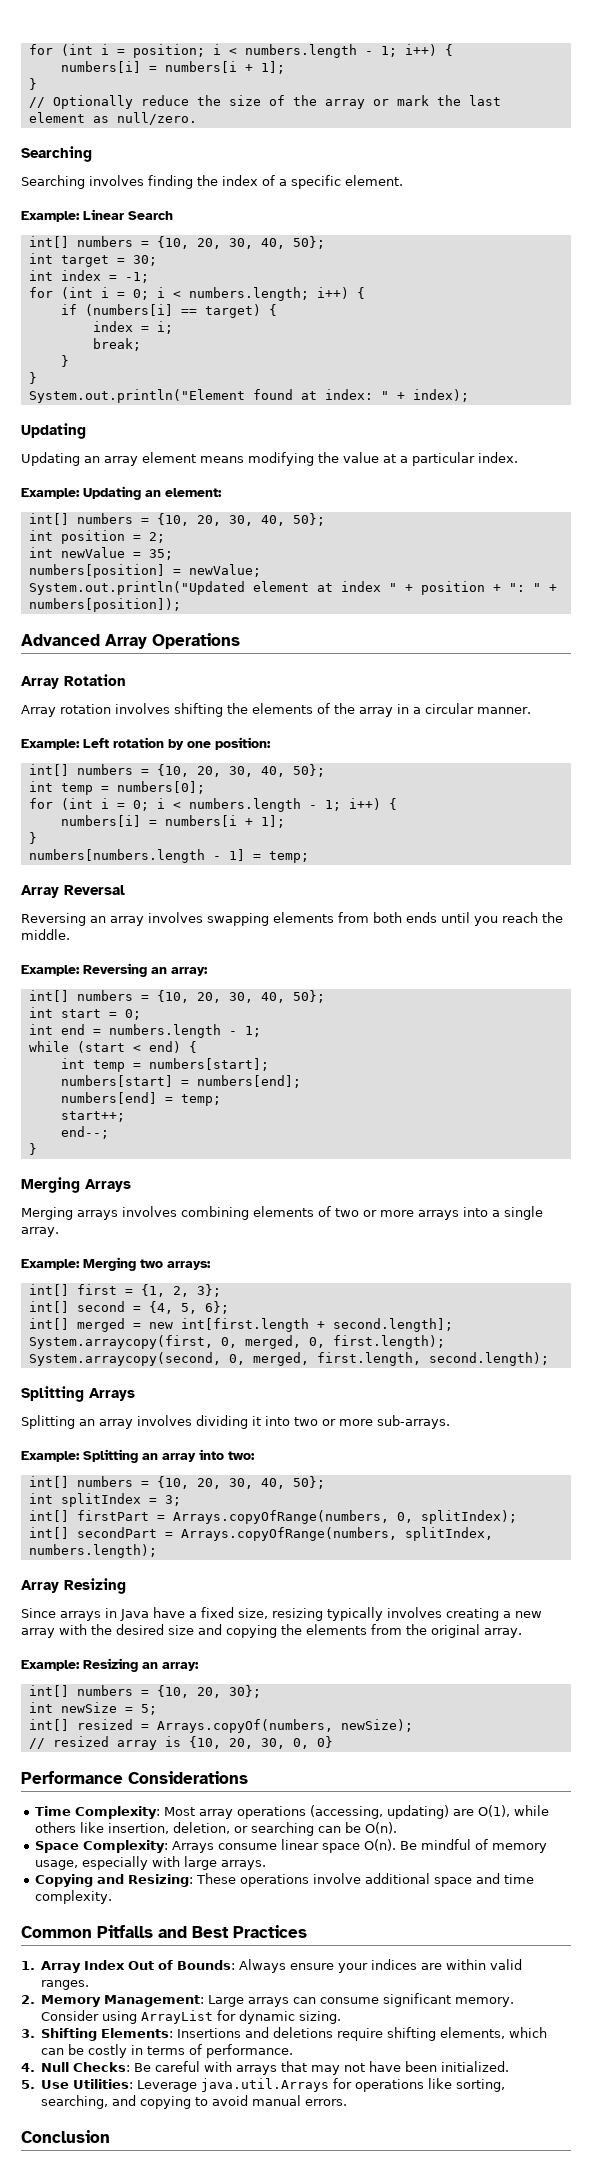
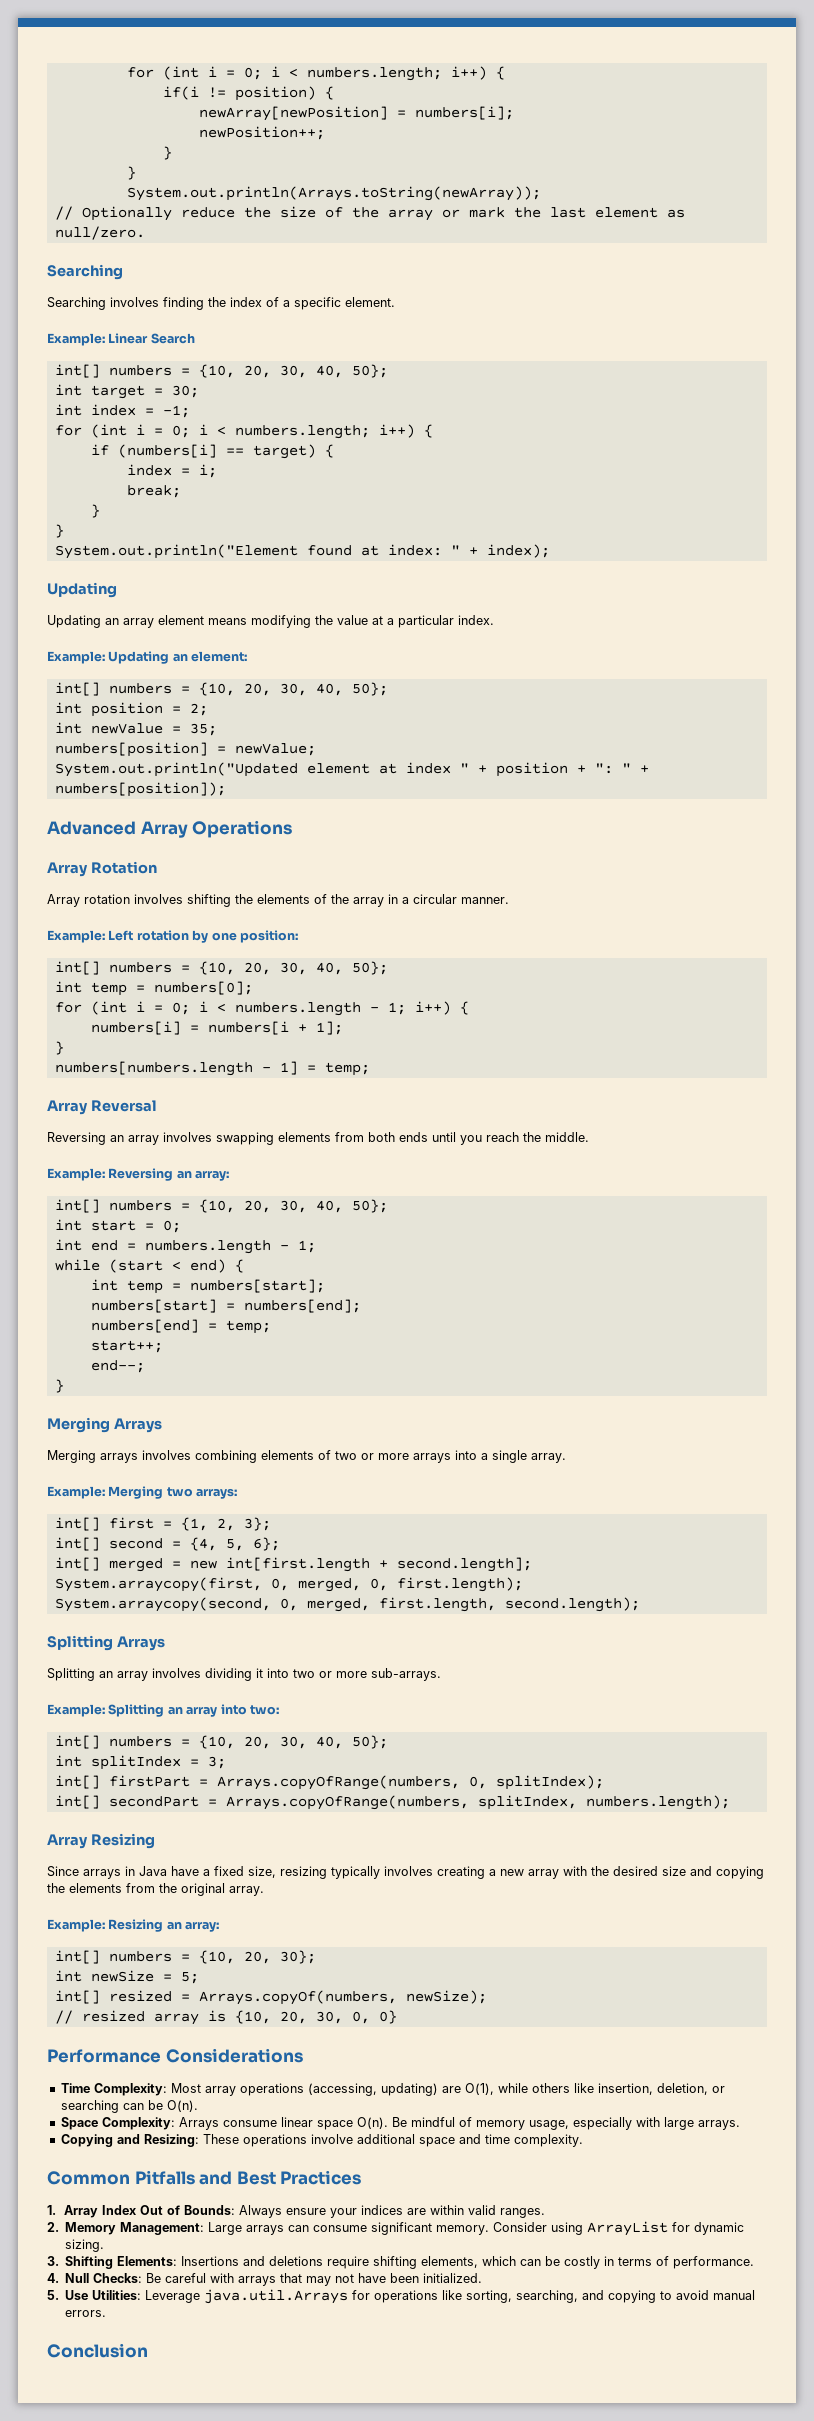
[28,44,453,58] [60,61,285,74] [28,78,37,90] for (int i = position; i < numbers.length - 1; i++) { // numbers[i] = numbers[i + 1]; // } -> [126,66,505,81] [162,86,334,101] [198,106,514,121] [198,126,325,140] [162,146,172,160] [126,166,136,180] [126,186,541,201] for (int i = 0; i < numbers.length; i++) { // if(i != position) { // newArray[newPosition] = numbers[i]; // newPosition++; // } // } // System.out.println(Arrays.toString(newArray));

